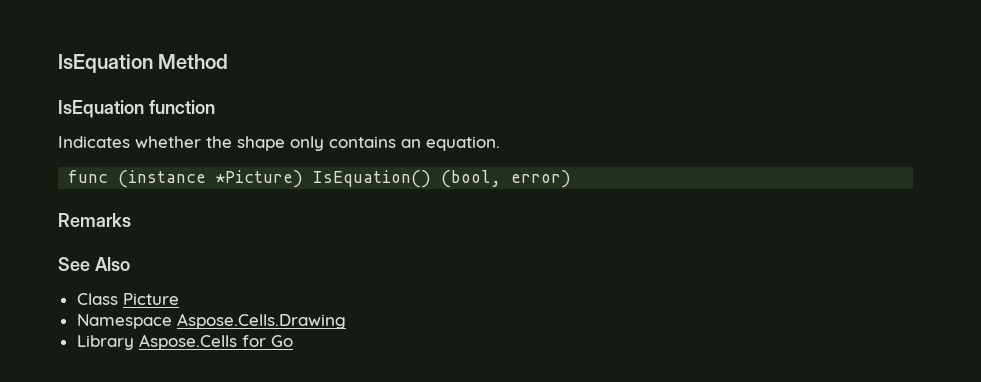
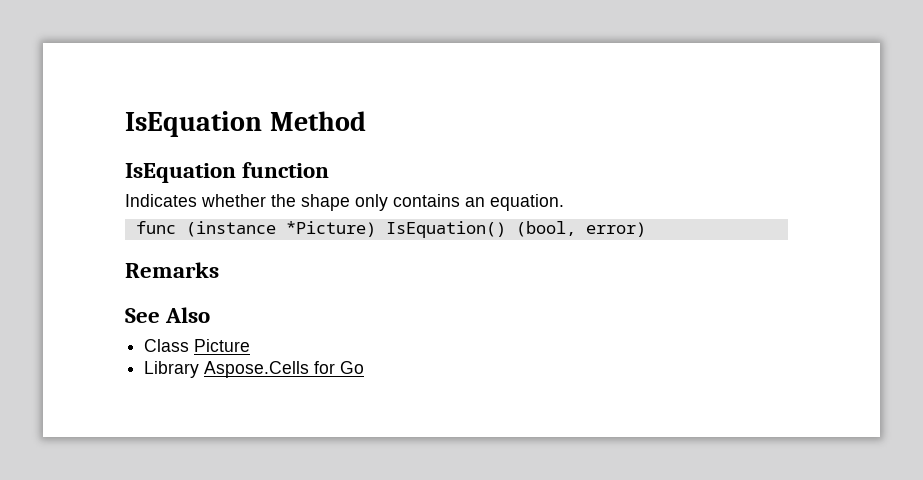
[76,313,346,329] // Namespace Aspose.Cells.Drawing -> (251, 345) none

